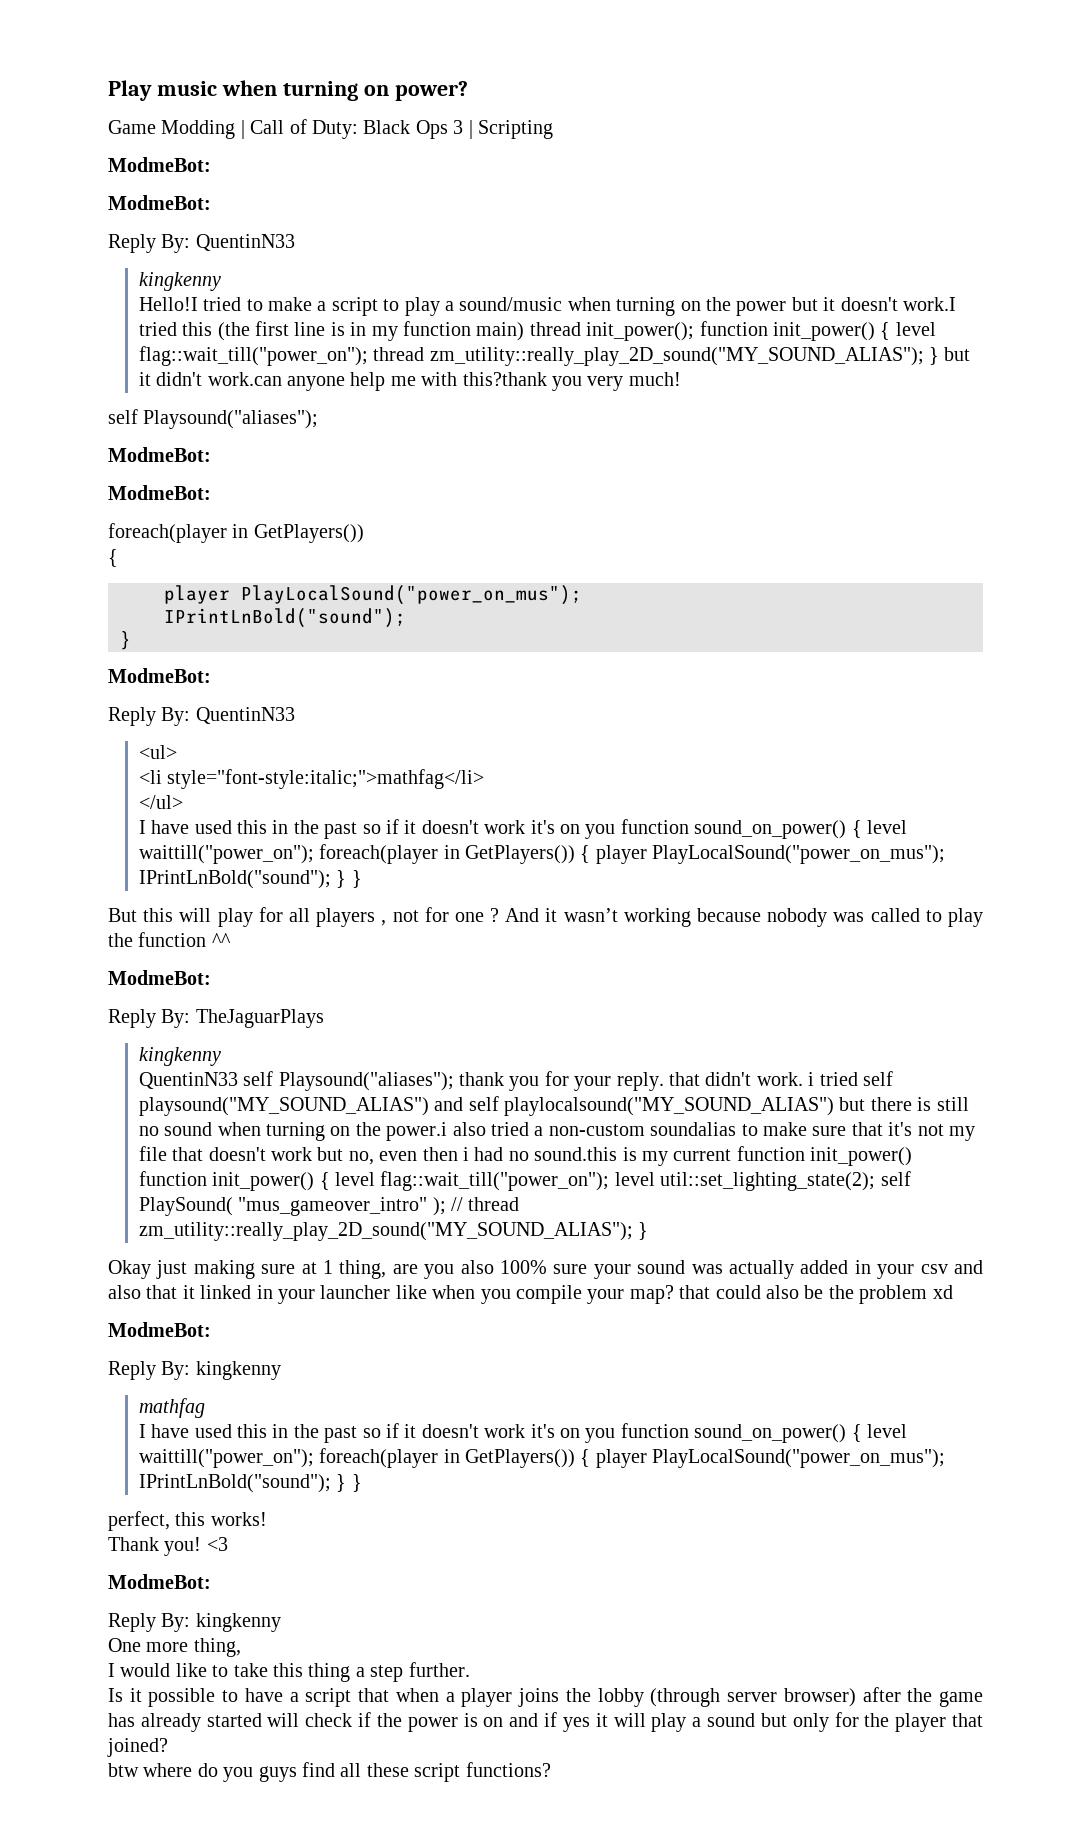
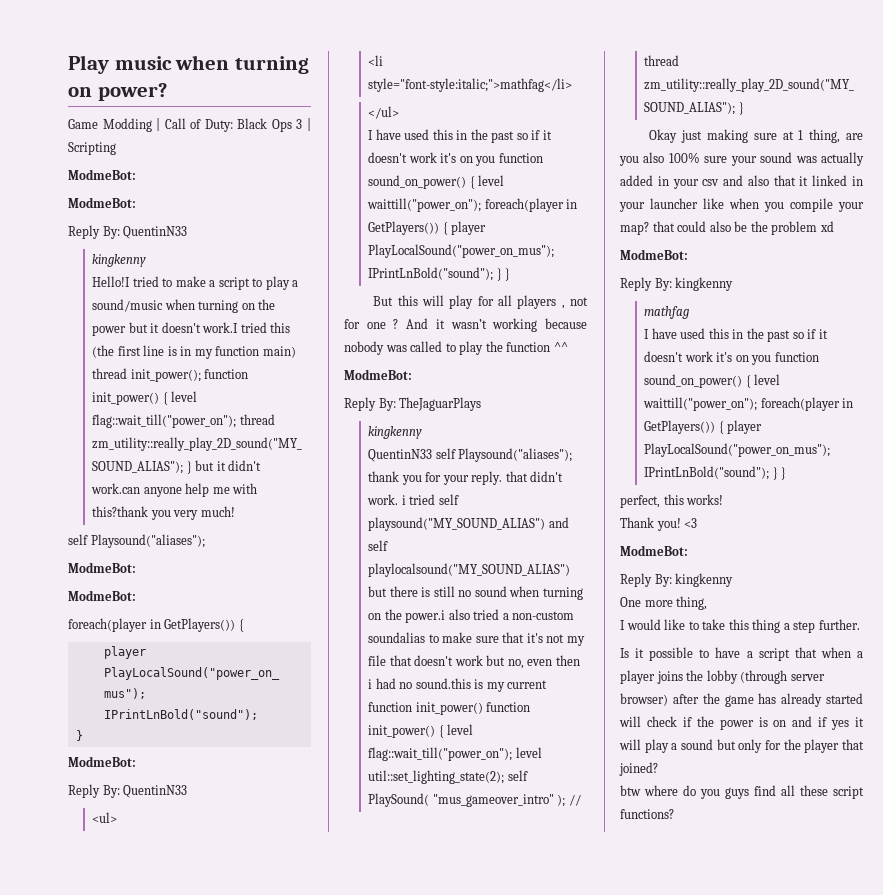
(364, 533) // -> (236, 625) none

